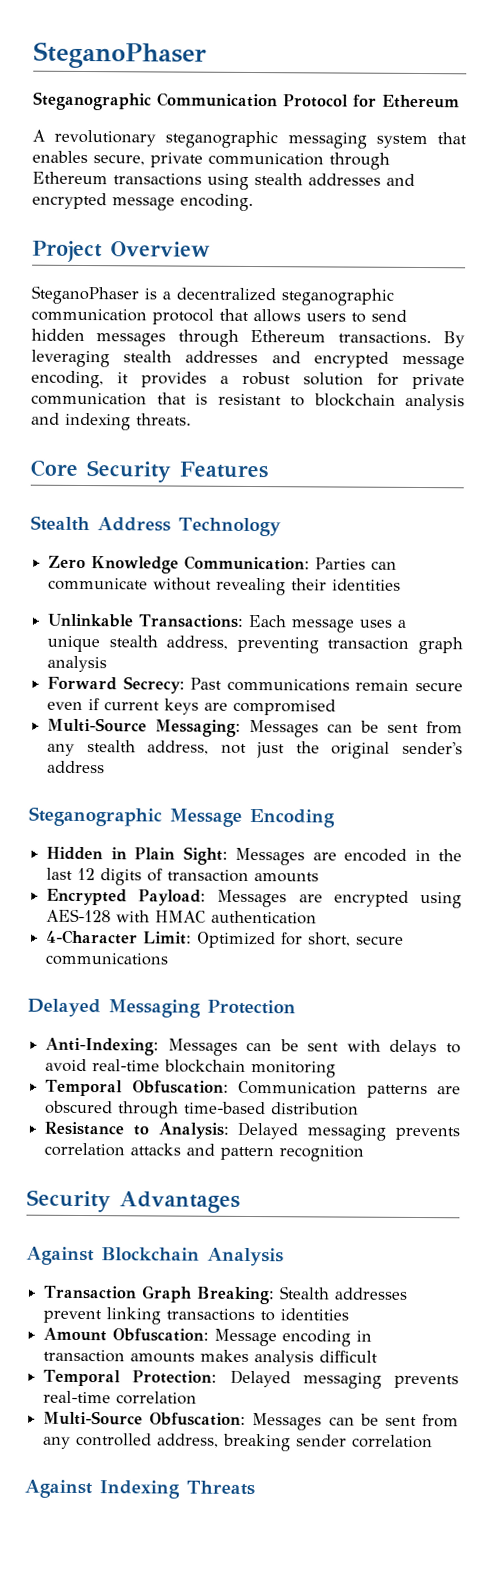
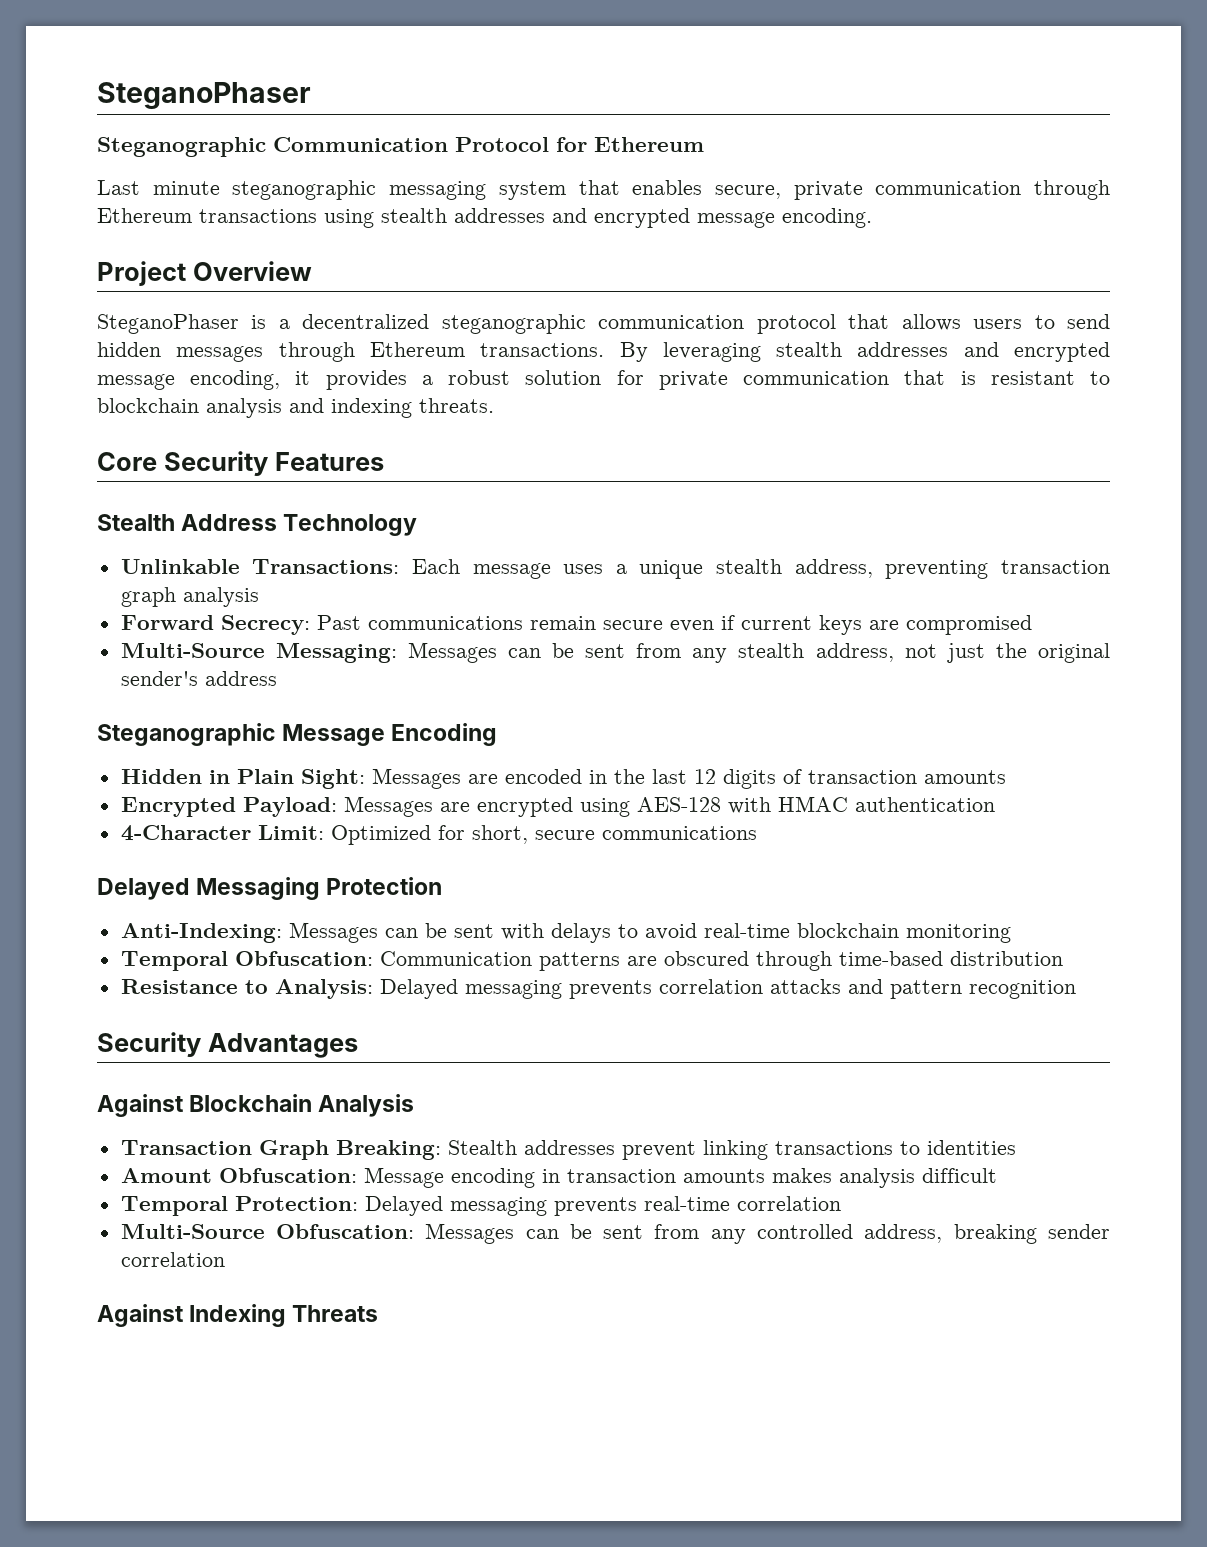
[32,129,157,147] A revolutionary -> [97,180,220,195] Last minute
[48,555,398,574] [48,577,402,596] // Zero Knowledge Communication: Parties can communicate without revealing their identities -> (418, 525) none

